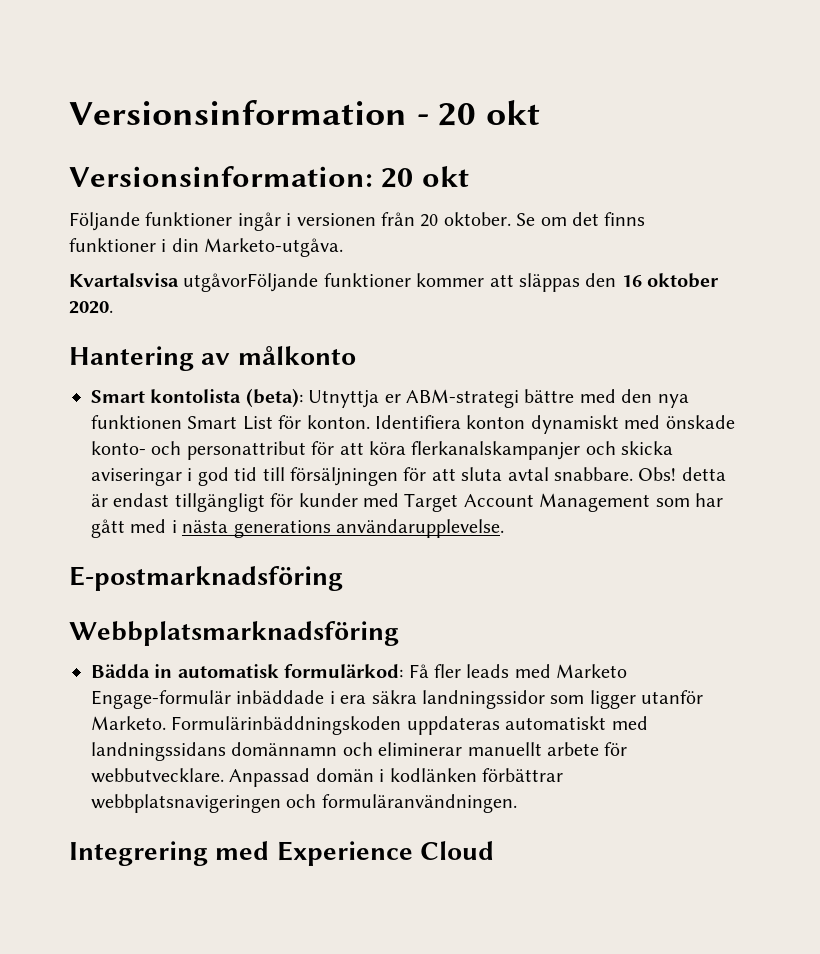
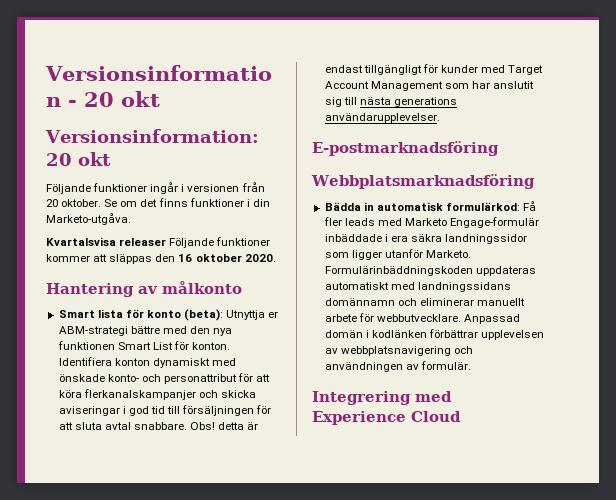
[183,273,319,292] utgåvorFöljande -> [119,238,215,248] releaser Följande
[150,389,242,403] kontolista -> [97,309,181,318] lista för konto
[91,519,177,538] gått med i -> [493,81,535,89] [324,97,357,107] anslutit sig till
[336,519,504,538] användarupplevelse. -> [324,113,440,123] användarupplevelser.
[91,794,517,813] webbplatsnavigeringen och formuläranvändningen. -> [481,330,545,340] [324,346,473,356] [324,361,471,372] upplevelsen av webbplatsnavigering och användningen av formulär.

